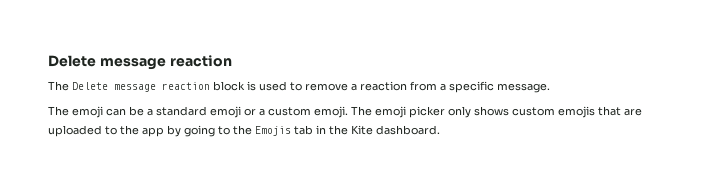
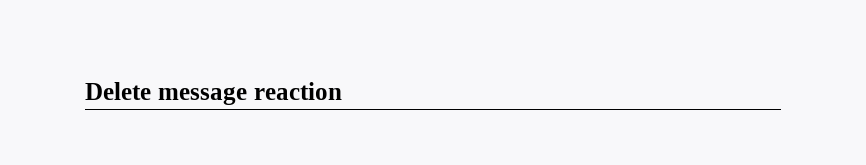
[48,55,232,70] [48,81,550,93] [48,106,642,118] [48,125,440,137] Delete message reaction // The Delete message reaction block is used to remove a reaction from a specific message. // The emoji can be a standard emoji or a custom emoji. The emoji picker only shows custom emojis that are uploaded to the app by going to the Emojis tab in the Kite dashboard. -> [85,82,342,105] Delete message reaction

